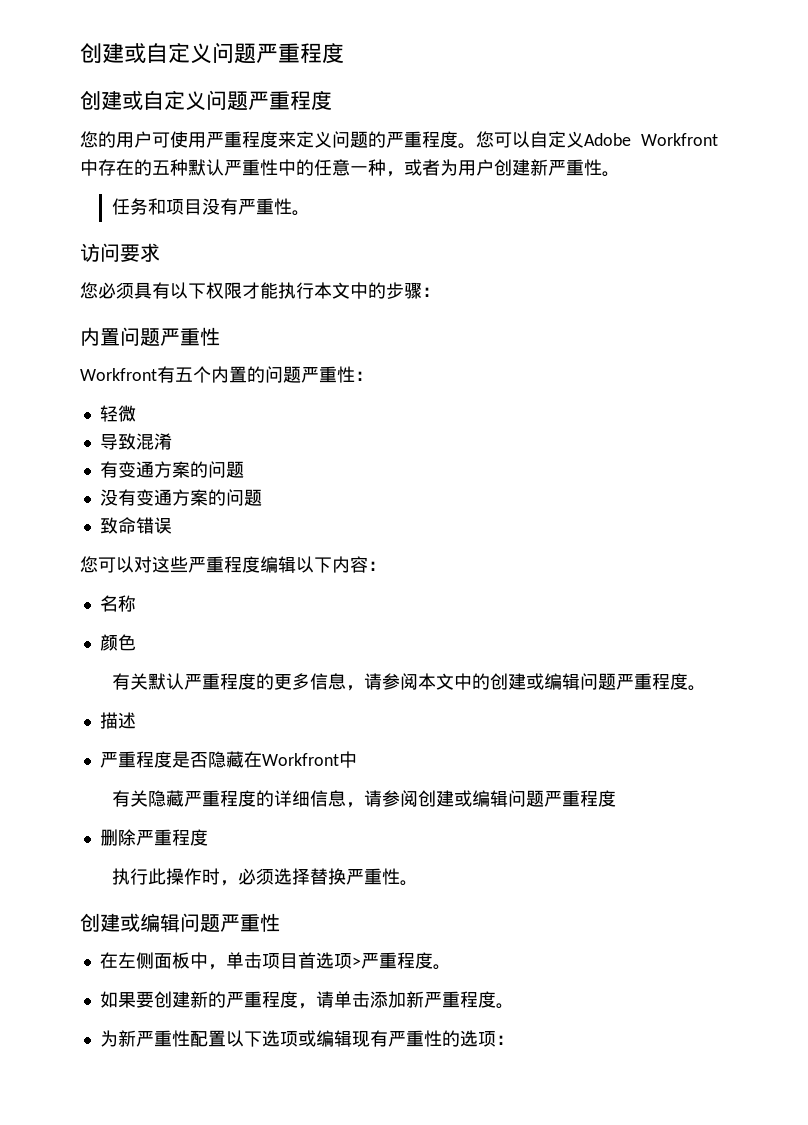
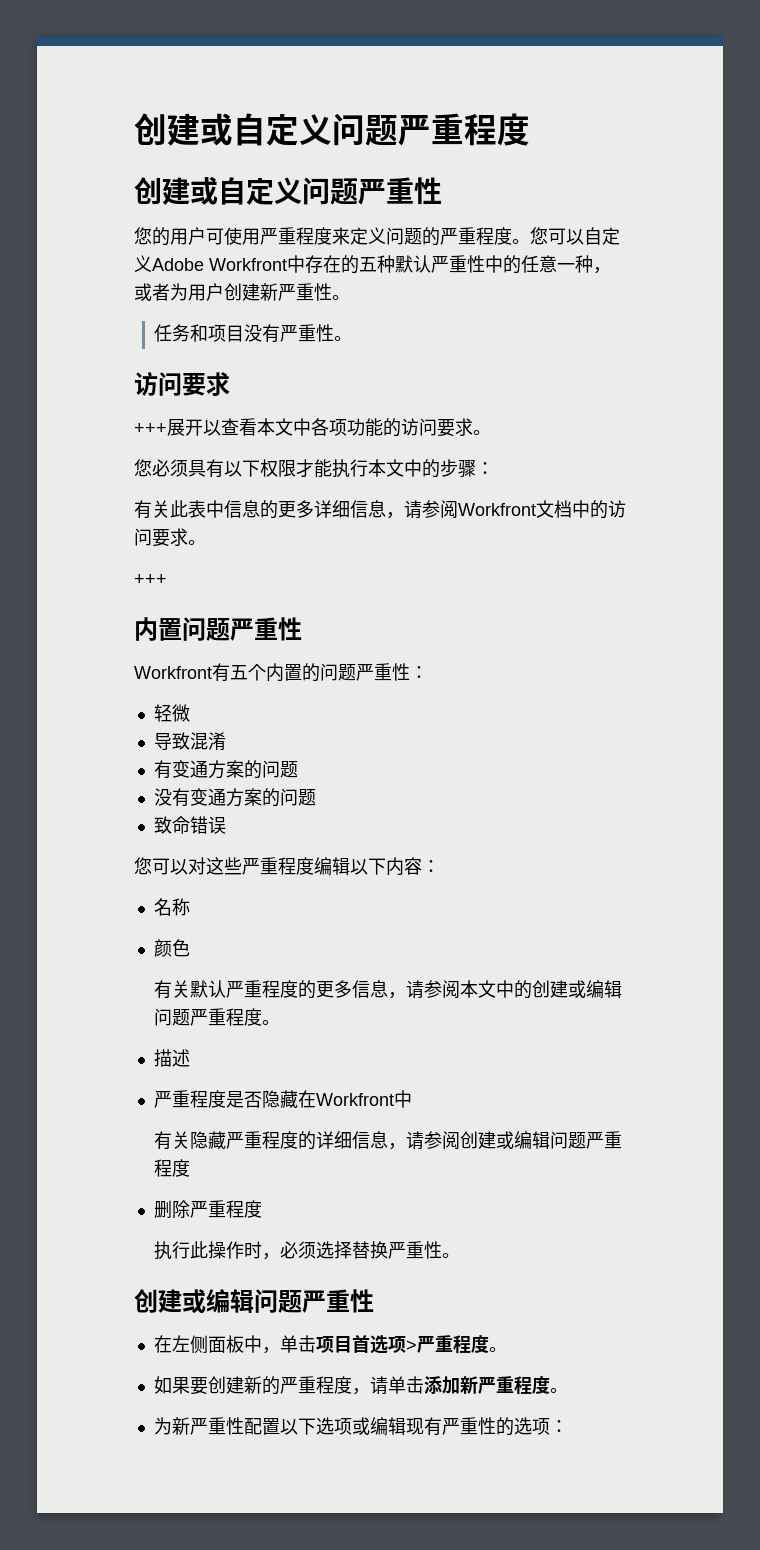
[290,90,332,110] 程度 -> [414,177,442,205] 性
(160, 252) none -> [134,418,491,437] // +++展开以查看本文中各项功能的访问要求。
(440, 292) none -> [134,500,626,519] [134,528,206,547] [134,574,167,585] // 有关此表中信息的更多详细信息，请参阅Workfront文档中的访问要求。 // +++

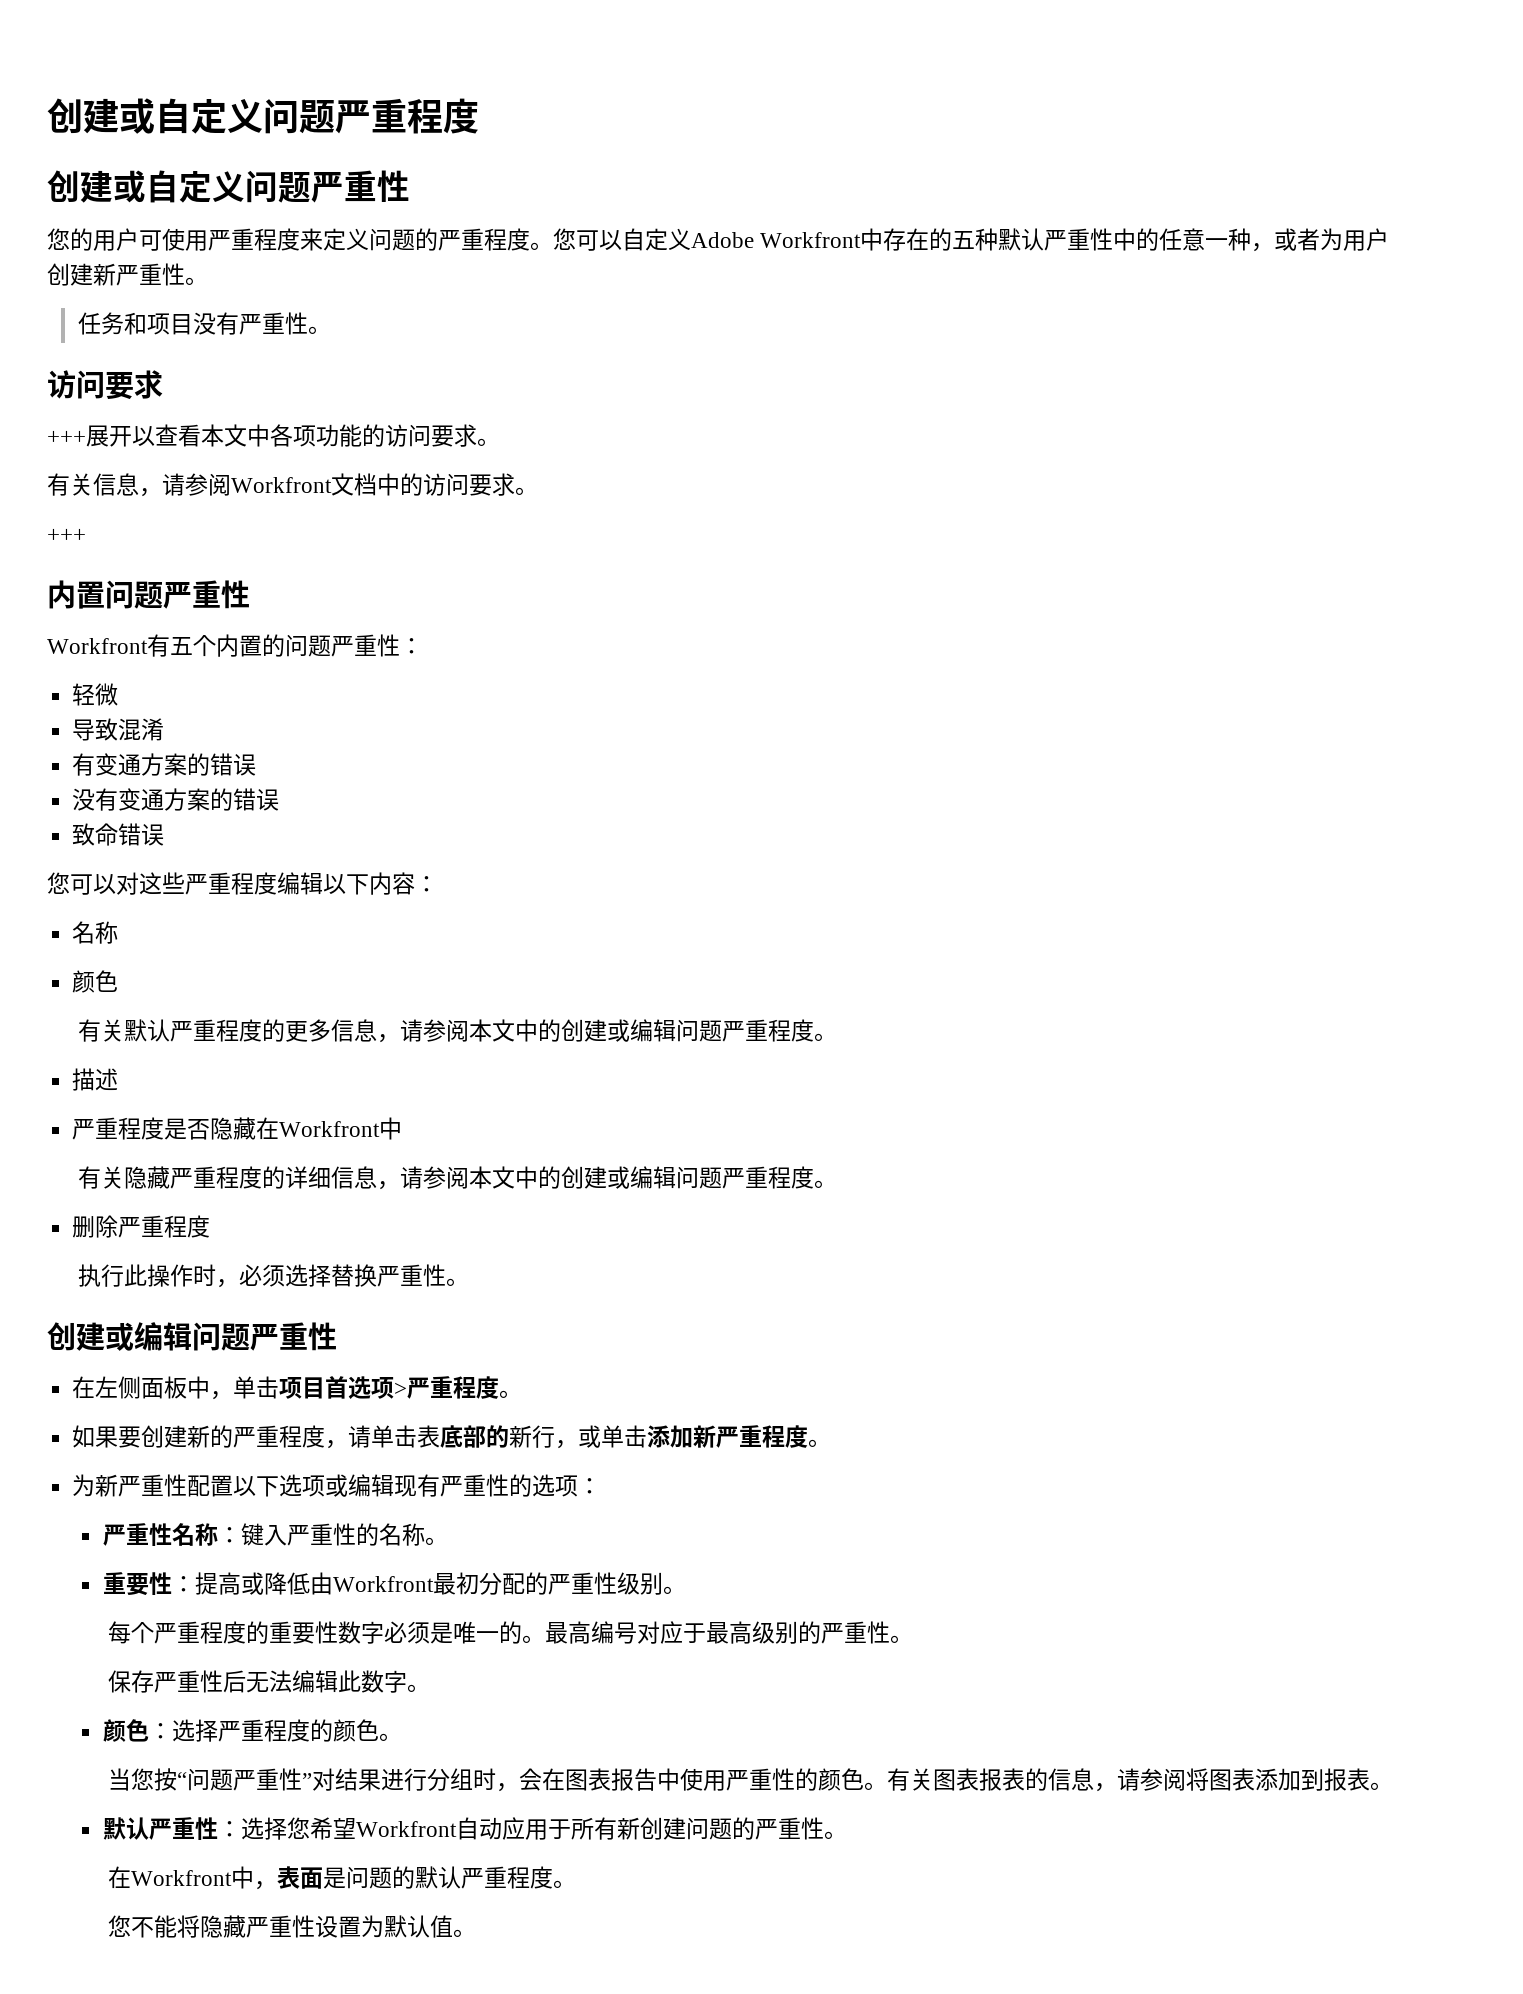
[134,459,494,478] [134,500,350,519] 您必须具有以下权限才能执行本文中的步骤： // 有关此表中信息的更多详细 -> [47,473,93,496] 有关
[261,760,298,778] 问题 -> [210,753,257,776] 错误
[279,788,316,806] 问题 -> [233,788,280,811] 错误
[460,1131,623,1149] [154,1159,191,1177] 创建或编辑问题严重程度 -> [468,1166,837,1189] 本文中的创建或编辑问题严重程度。
(424, 1385) none -> [417,1425,648,1449] 表底部的新行，或单击
(568, 1426) none -> [102,1523,448,1546] [102,1572,686,1596] [108,1621,914,1644] [108,1670,431,1693] [102,1719,402,1742] [108,1768,1394,1792] [102,1817,847,1840] [108,1866,577,1890] [108,1915,477,1938] // 严重性名称：键入严重性的名称。 // 重要性：提高或降低由Workfront最初分配的严重性级别。 // 每个严重程度的重要性数字必须是唯一的。最高编号对应于最高级别的严重性。 // 保存严重性后无法编辑此数字。 // 颜色：选择严重程度的颜色。 // 当您按“问题严重性”对结果进行分组时，会在图表报告中使用严重性的颜色。有关图表报表的信息，请参阅将图表添加到报表。 // 默认严重性：选择您希望Workfront自动应用于所有新创建问题的严重性。 // 在Workfront中，表面是问题的默认严重程度。 // 您不能将隐藏严重性设置为默认值。

